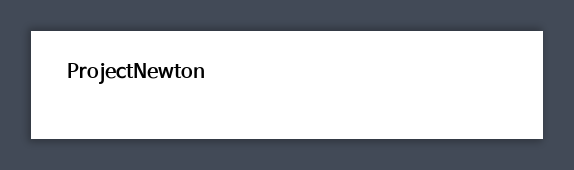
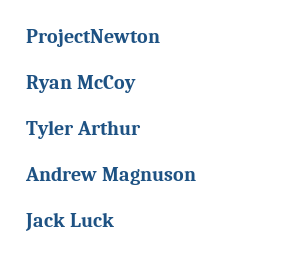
(205, 73) none -> [26,75,137,93] [26,120,142,139] [25,166,197,185] [25,212,115,231] // Ryan McCoy // Tyler Arthur // Andrew Magnuson // Jack Luck

